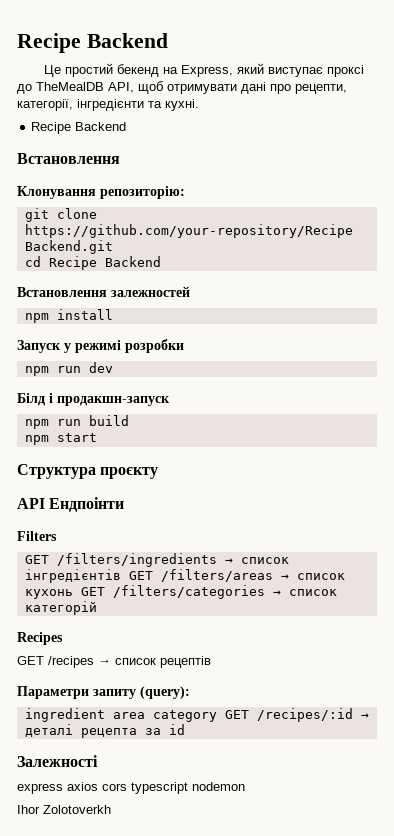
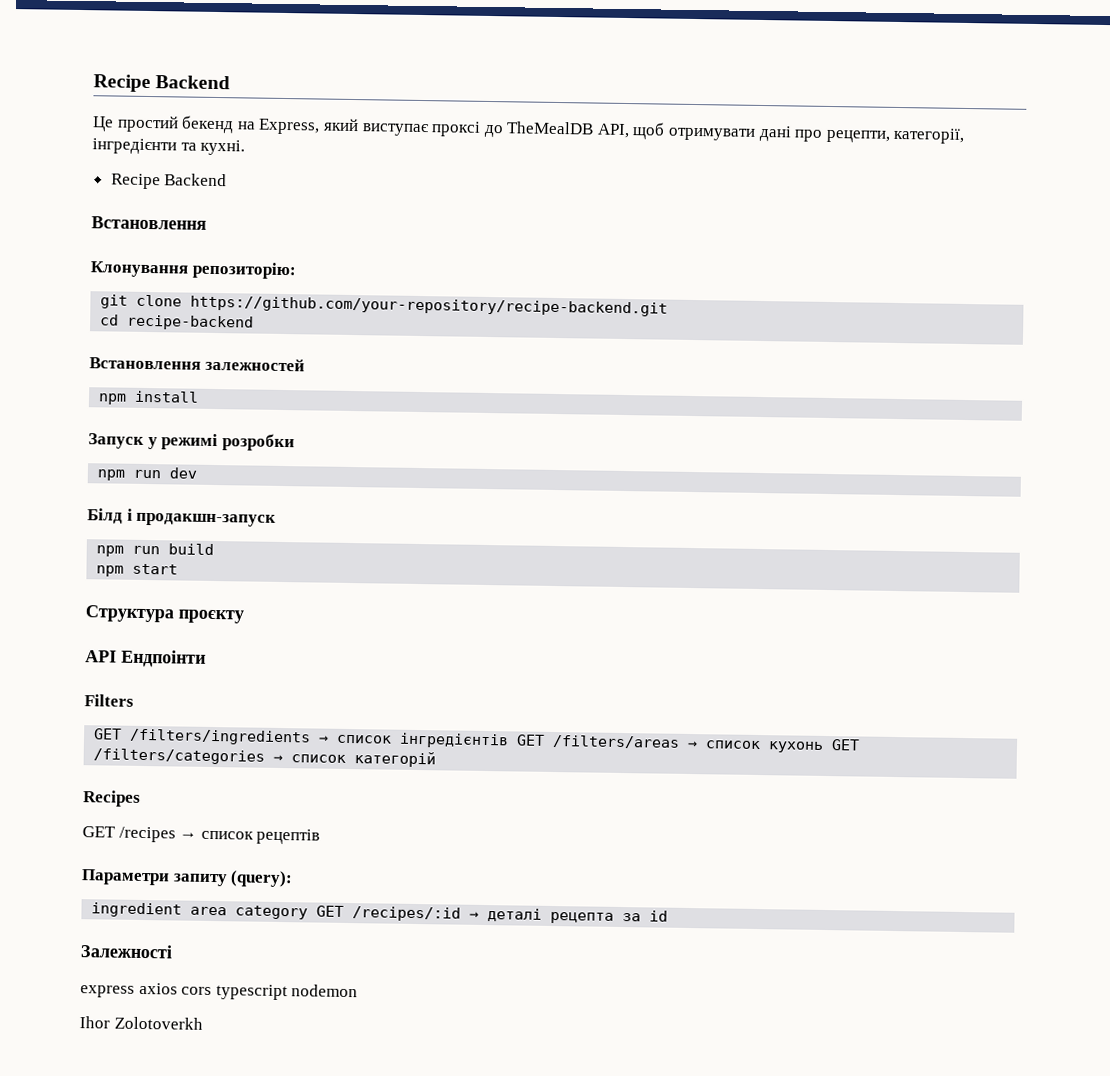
[24,224,353,238] [24,240,113,254] https://github.com/your-repository/Recipe Backend.git -> [190,295,669,317] https://github.com/your-repository/recipe-backend.git
[48,256,161,270] Recipe Backend -> [127,314,255,331] recipe-backend

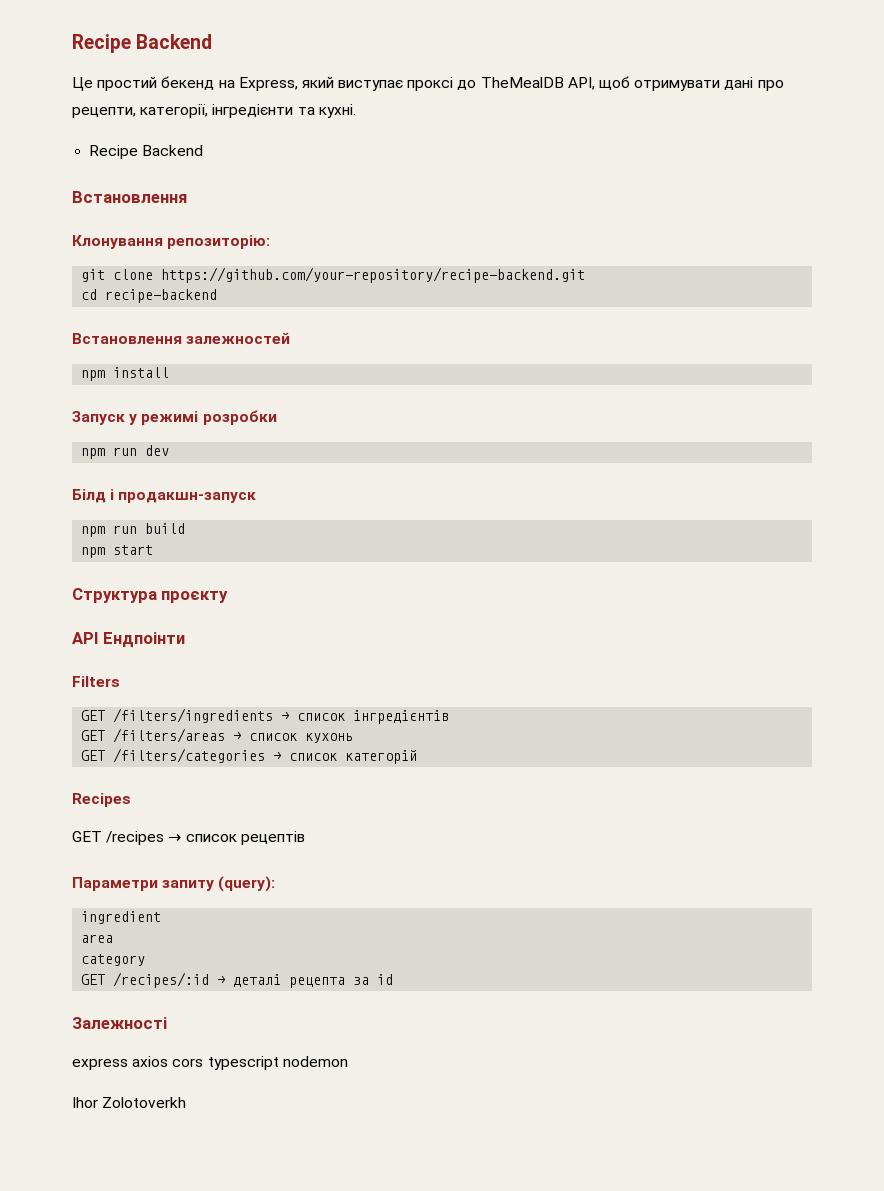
(510, 740) none -> (450, 717) //
(825, 747) none -> (354, 738) //
(183, 910) none -> (162, 917) //
(228, 911) none -> (114, 938) //
(309, 912) none -> (146, 960) //

